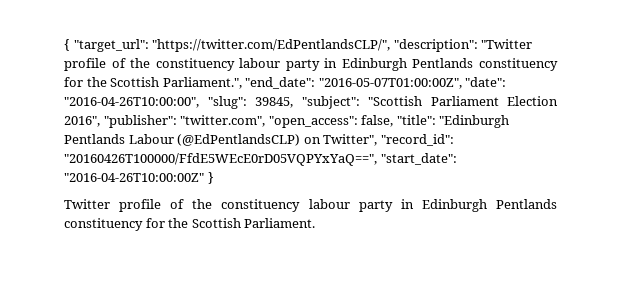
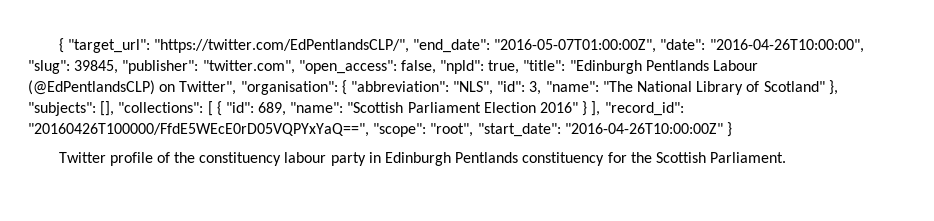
[393,39,533,52] [64,58,558,71] [64,77,242,89] "description": "Twitter profile of the constituency labour party in Edinburgh Pentlands constituency for the Scottish Parliament.", -> (409, 46) none
[301,96,558,109] [64,116,100,127] "subject": "Scottish Parliament Election 2016", -> (119, 67) none
(394, 121) none -> [440,60,520,74] "npld": true,
[380,134,454,146] [64,153,377,166] "record_id": "20160426T100000/FfdE5WEcE0rD05VQPYxYaQ==", -> [240,80,838,95] [28,101,684,116] [28,123,474,137] "organisation": { "abbreviation": "NLS", "id": 3, "name": "The National Library of Scotland" }, "subjects": [], "collections": [ { "id": 689, "name": "Scottish Parliament Election 2016" } ], "record_id": "20160426T100000/FfdE5WEcE0rD05VQPYxYaQ==", "scope": "root",

